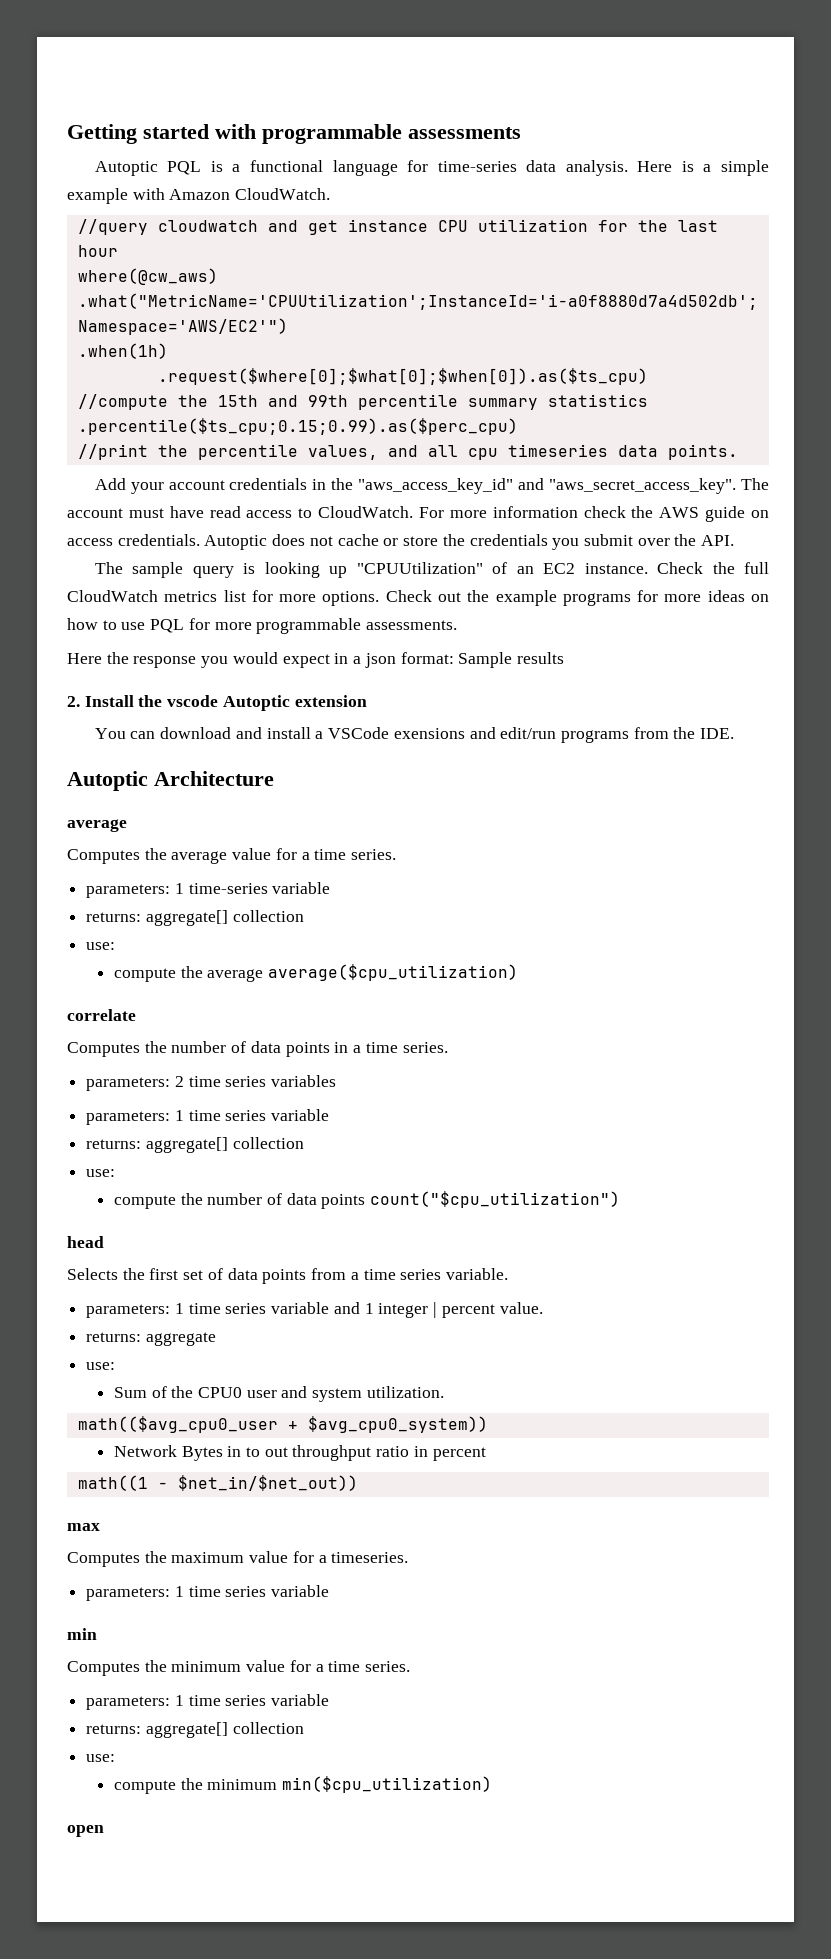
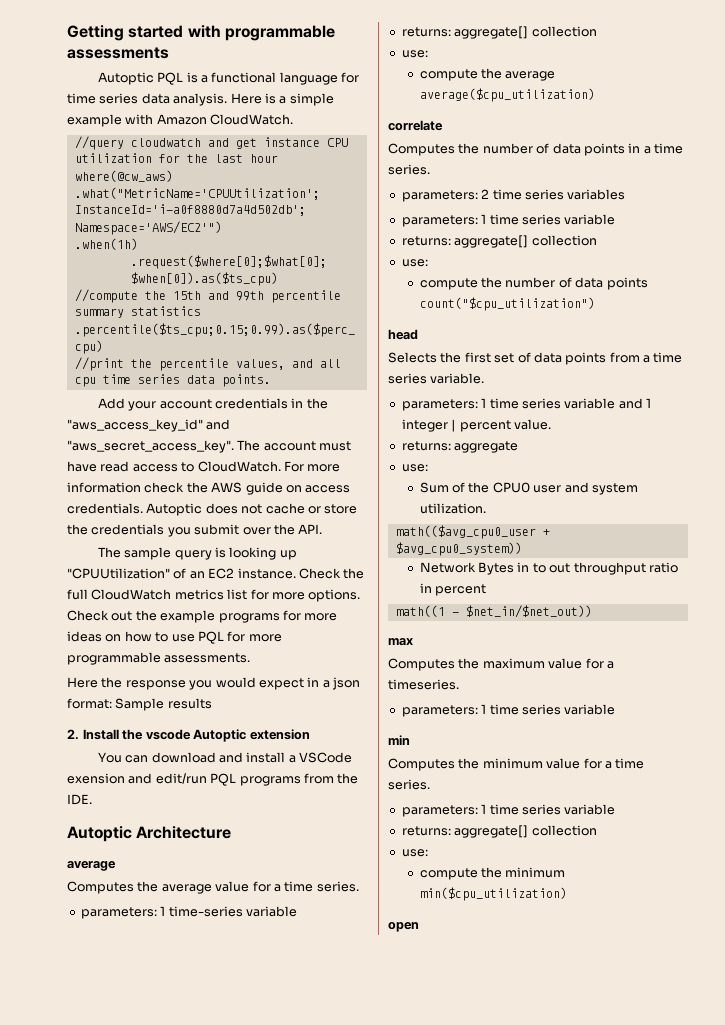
[437,161,517,172] time-series -> [67,93,139,104] time series
[507,444,608,457] timeseries -> [102,374,180,384] time series
[393,728,465,739] exensions -> [67,773,125,784] exension
(557, 733) none -> [210,773,237,786] PQL

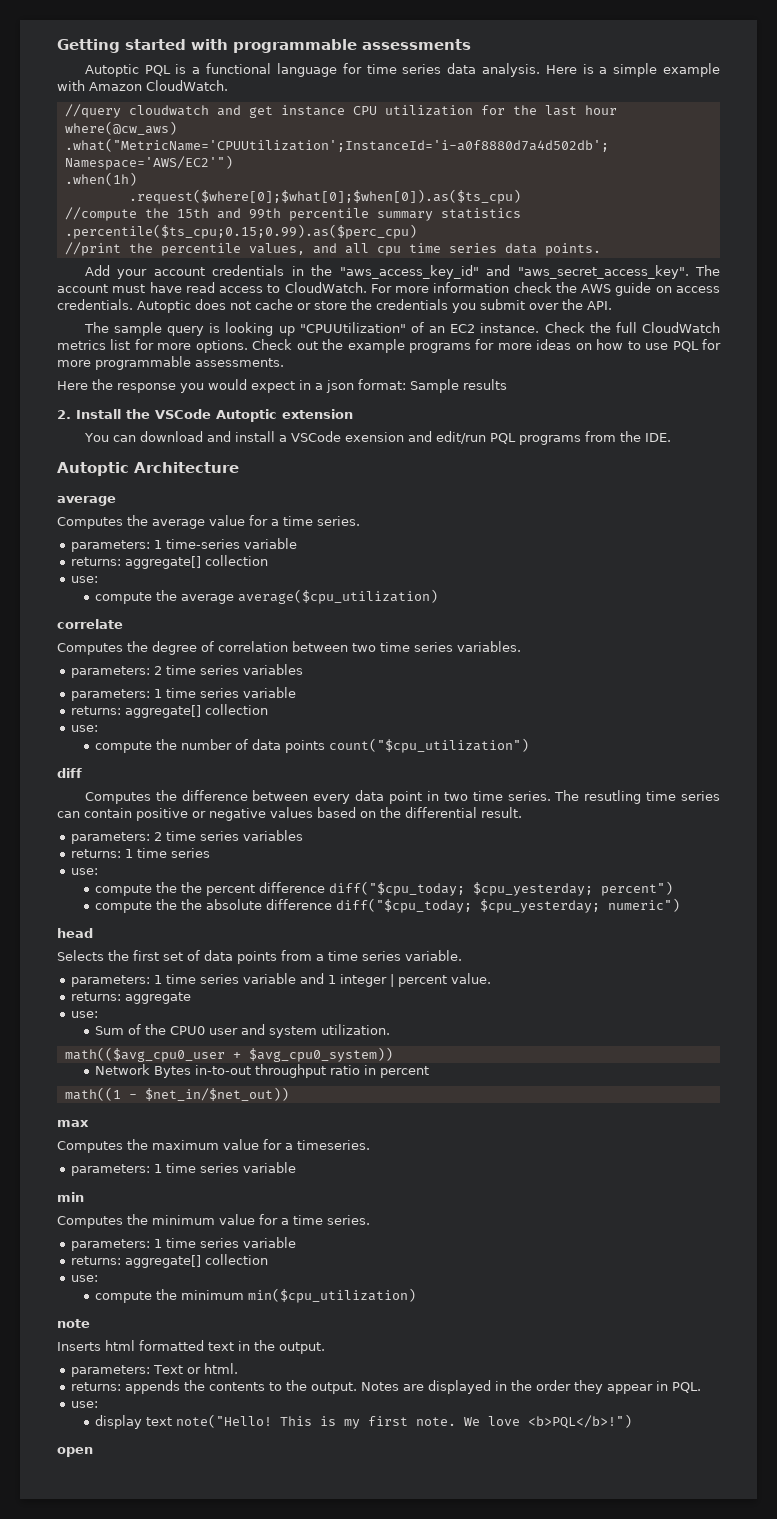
[145,729,191,740] vscode -> [155,409,211,419] VSCode
[482,143,683,156] [388,164,430,175] number of data points in a time series. -> [152,641,521,655] degree of correlation between two time series variables.
(595, 304) none -> [57,768,82,778] [84,790,721,804] [57,807,522,821] [70,830,303,844] [70,848,210,858] [70,868,98,875] [95,881,674,896] [95,898,681,913] // diff // Computes the difference between every data point in two time series. The resutling time series can contain positive or negative values based on the differential result. // parameters: 2 time series variables // returns: 1 time series // use: // compute the the percent difference diff("$cpu_today; $cpu_yesterday; percent") // compute the the absolute difference diff("$cpu_today; $cpu_yesterday; numeric")
[517,562,571,573] in to out -> [195,1065,252,1075] in-to-out
(567, 894) none -> [57,1319,90,1328] [57,1340,325,1354] [70,1363,238,1377] [70,1380,701,1394] [70,1401,98,1408] [95,1414,633,1429] // note // Inserts html formatted text in the output. // parameters: Text or html. // returns: appends the contents to the output. Notes are displayed in the order they appear in PQL. // use: // display text note("Hello! This is my first note. We love <b>PQL</b>!")

